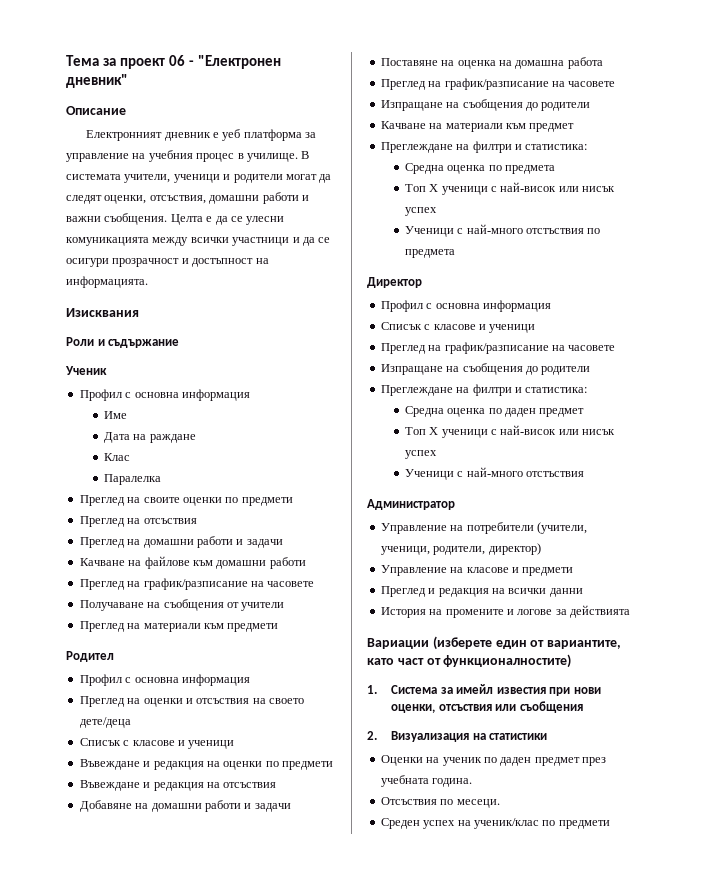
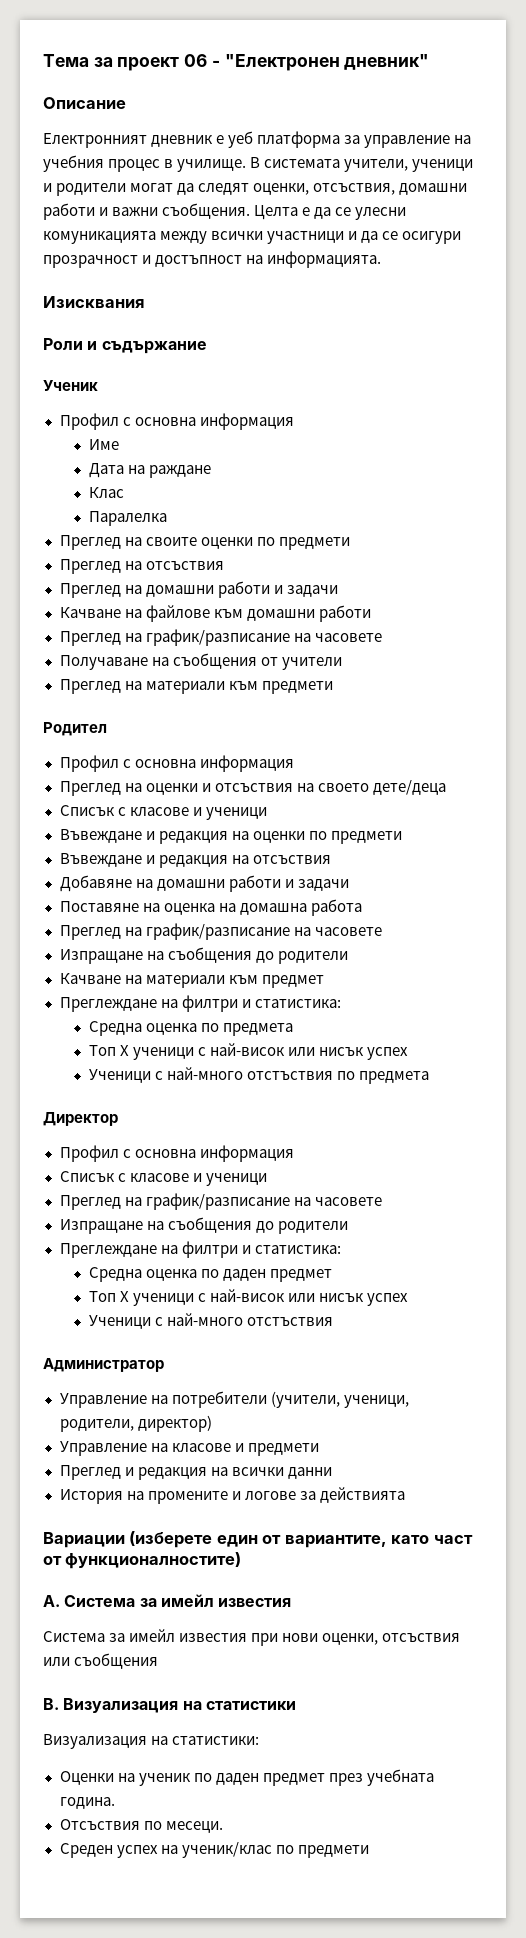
[367,685,377,694] 1. -> [43,1594,292,1607] A. Система за имейл известия //
[367,731,377,740] 2. -> [43,1698,59,1710] B.
(548, 736) none -> [43,1734,260,1749] // Визуализация на статистики:

